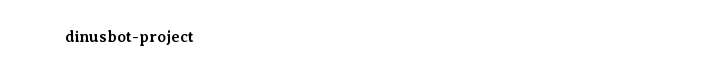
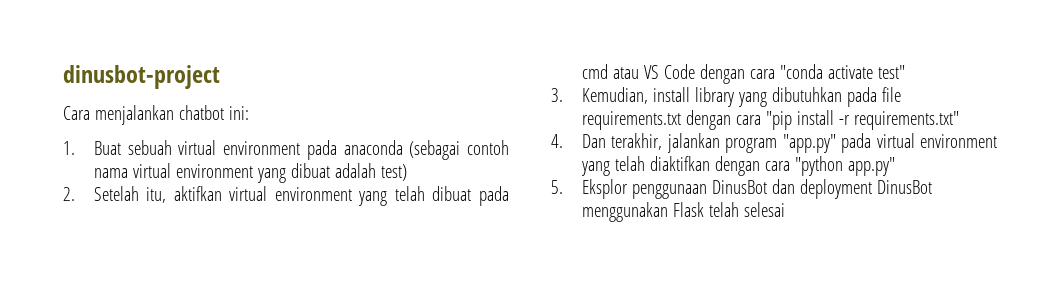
(194, 38) none -> [63,105,249,125] [63,140,510,160] [93,163,407,183] [63,186,509,206] [581,64,905,84] [551,87,901,107] [581,110,959,130] [551,133,998,153] [580,156,895,176] [551,179,932,199] [581,202,785,222] // Cara menjalankan chatbot ini: // 1. Buat sebuah virtual environment pada anaconda (sebagai contoh nama virtual environment yang dibuat adalah test) // 2. Setelah itu, aktifkan virtual environment yang telah dibuat pada cmd atau VS Code dengan cara "conda activate test" // 3. Kemudian, install library yang dibutuhkan pada file requirements.txt dengan cara "pip install -r requirements.txt" // 4. Dan terakhir, jalankan program "app.py" pada virtual environment yang telah diaktifkan dengan cara "python app.py" // 5. Eksplor penggunaan DinusBot dan deployment DinusBot menggunakan Flask telah selesai

